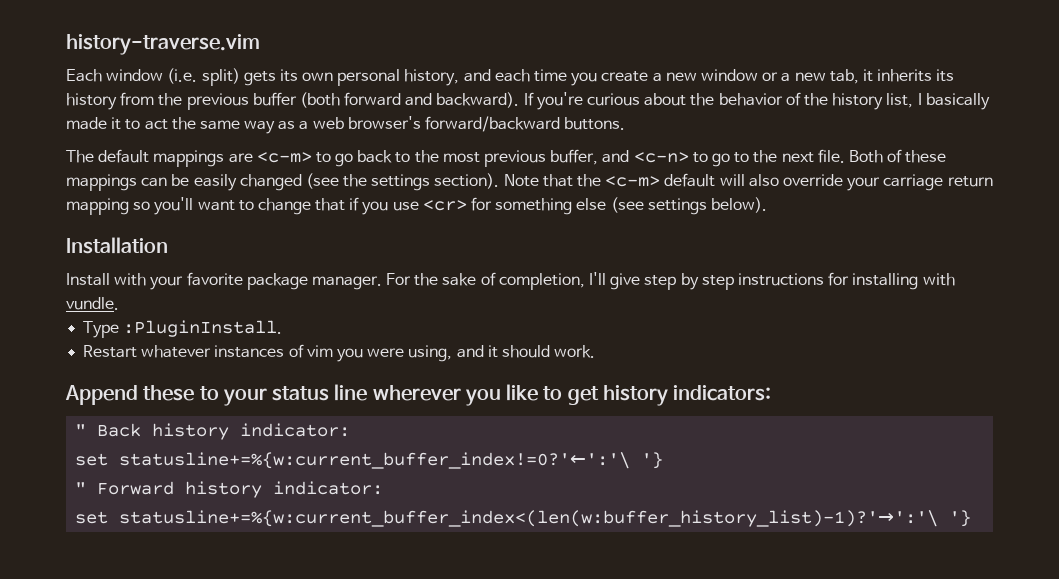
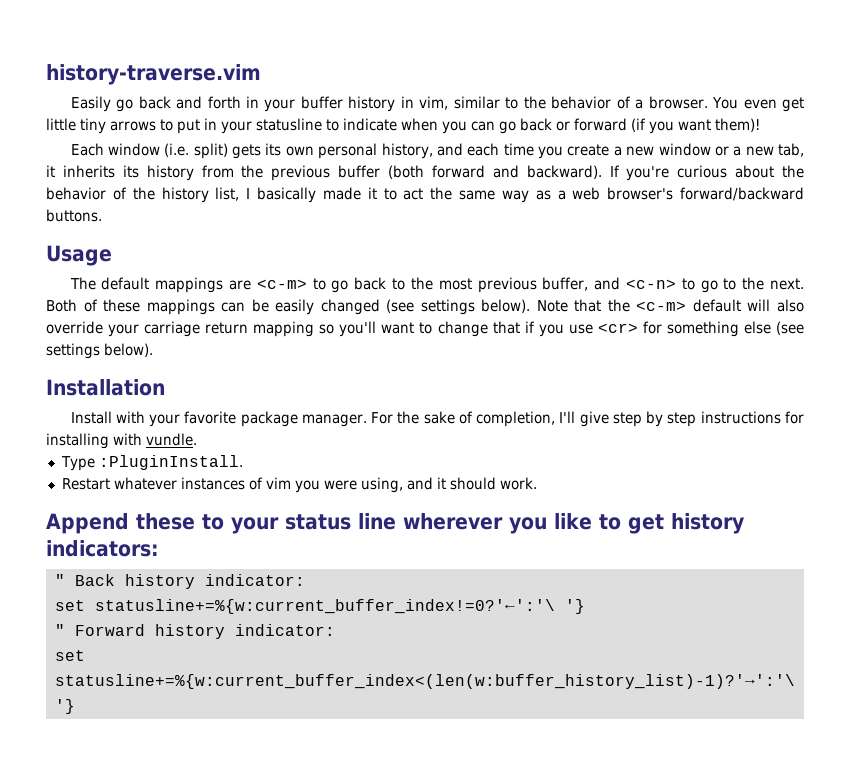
(260, 44) none -> [70,96,804,112] [46,118,760,134] // Easily go back and forth in your buffer history in vim, similar to the behavior of a browser. You even get little tiny arrows to put in your statusline to indicate when you can go back or forward (if you want them)!
(626, 123) none -> [46,245,112,266] // Usage
[781,149,845,163] next file. -> [770,278,805,290] next.
[343,173,500,191] the settings section). -> [420,299,531,315] settings below).

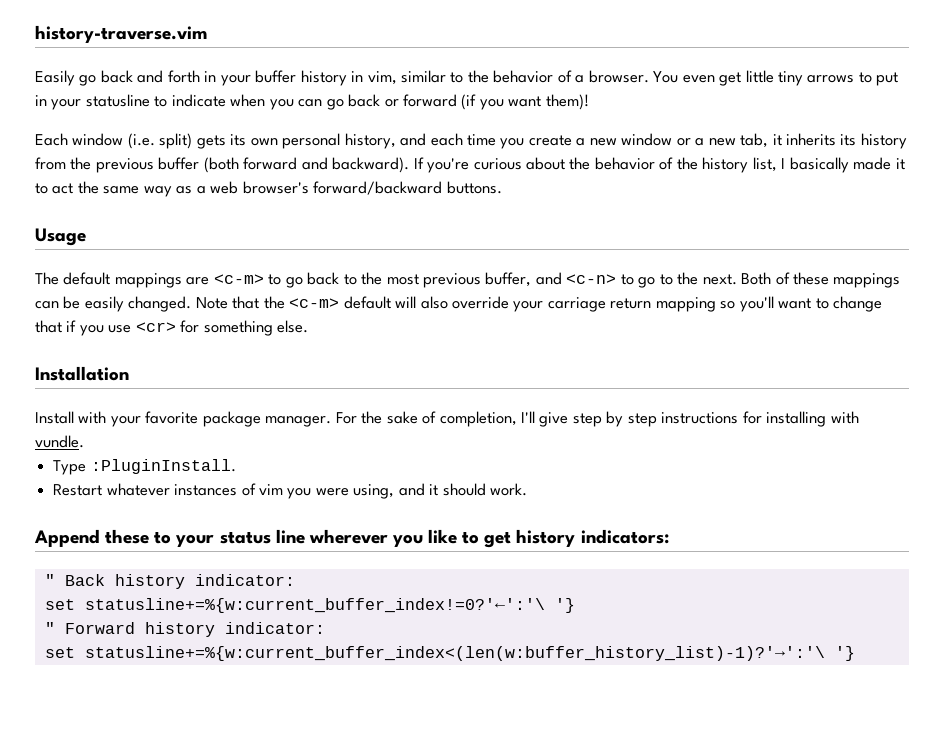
[320,299,531,315] changed (see settings below). -> [128,296,192,312] changed.
[743,321,804,335] [46,343,153,359] else (see settings below). -> [277,320,309,333] else.

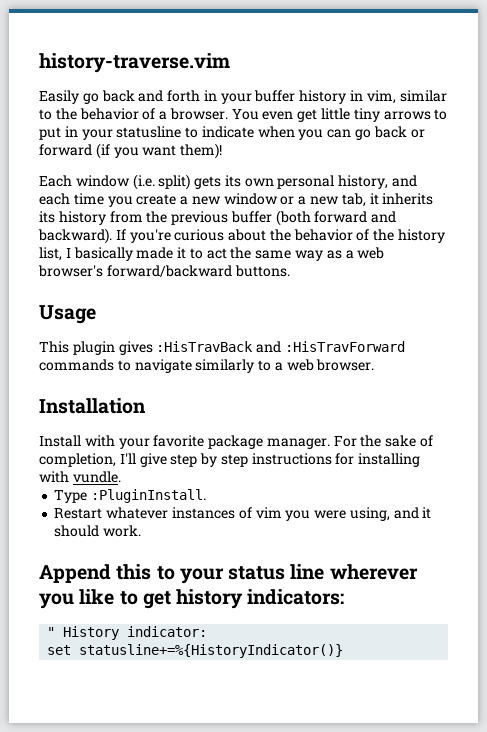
[35,272,901,288] [35,296,883,312] [35,320,309,336] The default mappings are <c-m> to go back to the most previous buffer, and <c-n> to go to the next. Both of these mappings can be easily changed. Note that the <c-m> default will also override your carriage return mapping so you'll want to change that if you use <cr> for something else. -> [39,341,405,355] [39,359,375,373] This plugin gives :HisTravBack and :HisTravForward commands to navigate similarly to a web browser.
[105,529,150,544] these -> [116,564,152,580] this
[64,574,295,589] [44,598,575,613] [44,622,325,637] [44,646,855,661] Back history indicator: // set statusline+=%{w:current_buffer_index!=0?'←':'\ '} // " Forward history indicator: // set statusline+=%{w:current_buffer_index<(len(w:buffer_history_list)-1)?'→':'\ '} -> [63,626,208,640] [47,644,344,658] History indicator: // set statusline+=%{HistoryIndicator()}

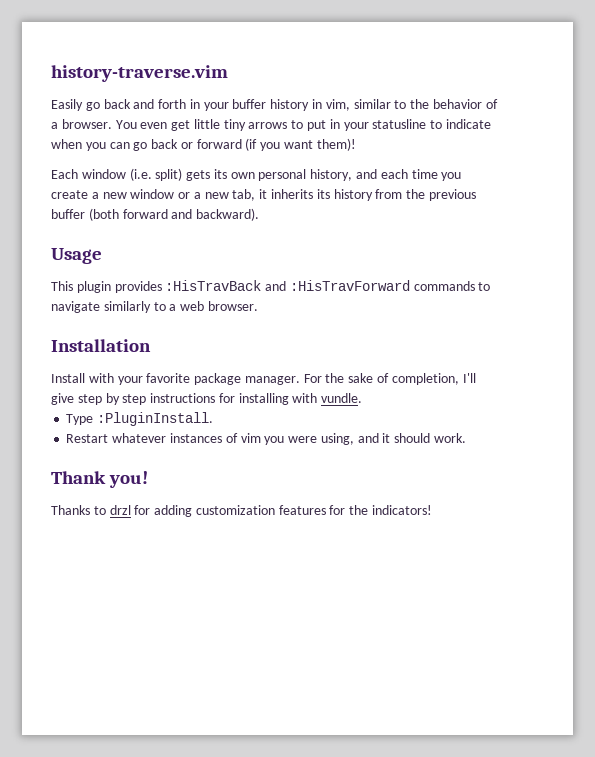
[115,229,446,243] [39,247,385,261] [38,265,290,277] If you're curious about the behavior of the history list, I basically made it to act the same way as a web browser's forward/backward buttons. -> (260, 214) none
[118,341,153,355] gives -> [114,281,162,293] provides
[39,564,418,584] [39,589,345,609] [47,626,208,640] [47,644,344,658] Append this to your status line wherever you like to get history indicators: // " History indicator: // set statusline+=%{HistoryIndicator()} -> [51,471,149,488] [51,505,433,517] Thank you! // Thanks to drzl for adding customization features for the indicators!

